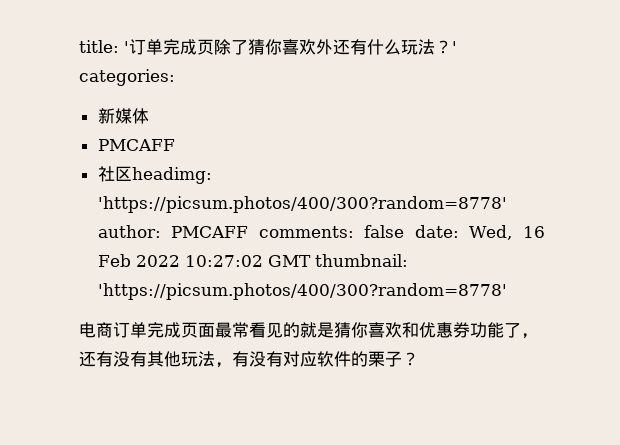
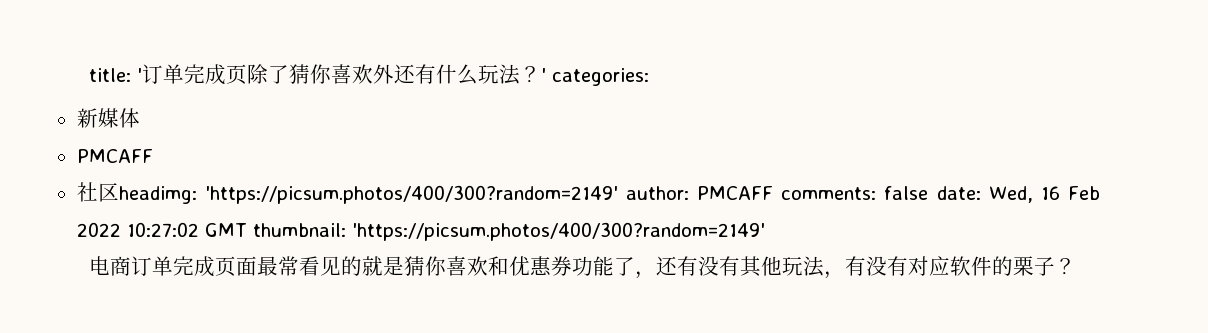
[97,196,507,213] 'https://picsum.photos/400/300?random=8778' -> [204,185,618,204] 'https://picsum.photos/400/300?random=2149'
[97,283,507,300] 'https://picsum.photos/400/300?random=8778' -> [351,222,765,241] 'https://picsum.photos/400/300?random=2149'

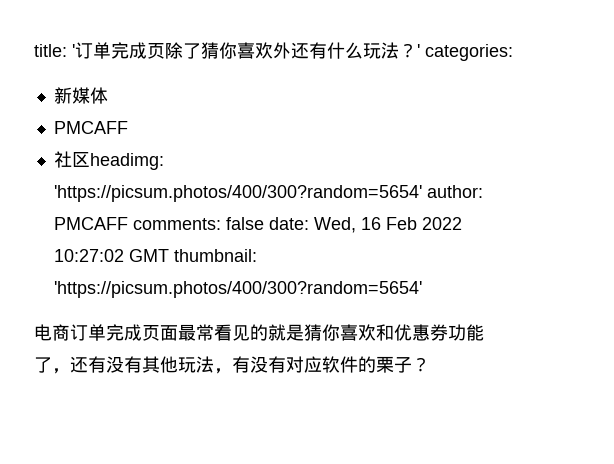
[204,185,618,204] 'https://picsum.photos/400/300?random=2149' -> [53,185,422,202] 'https://picsum.photos/400/300?random=5654'
[351,222,765,241] 'https://picsum.photos/400/300?random=2149' -> [53,281,422,298] 'https://picsum.photos/400/300?random=5654'

